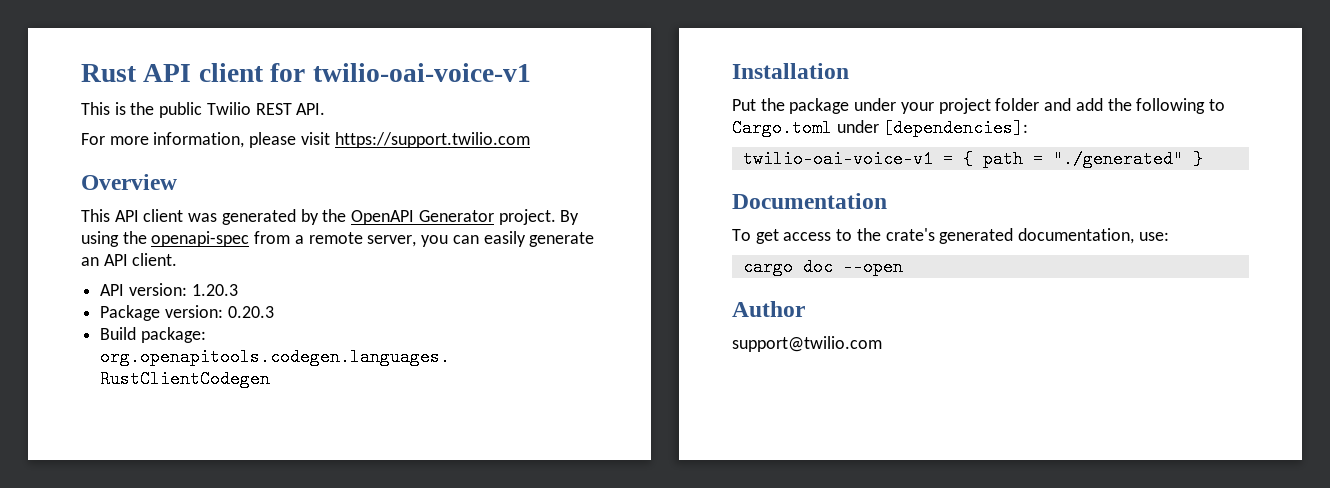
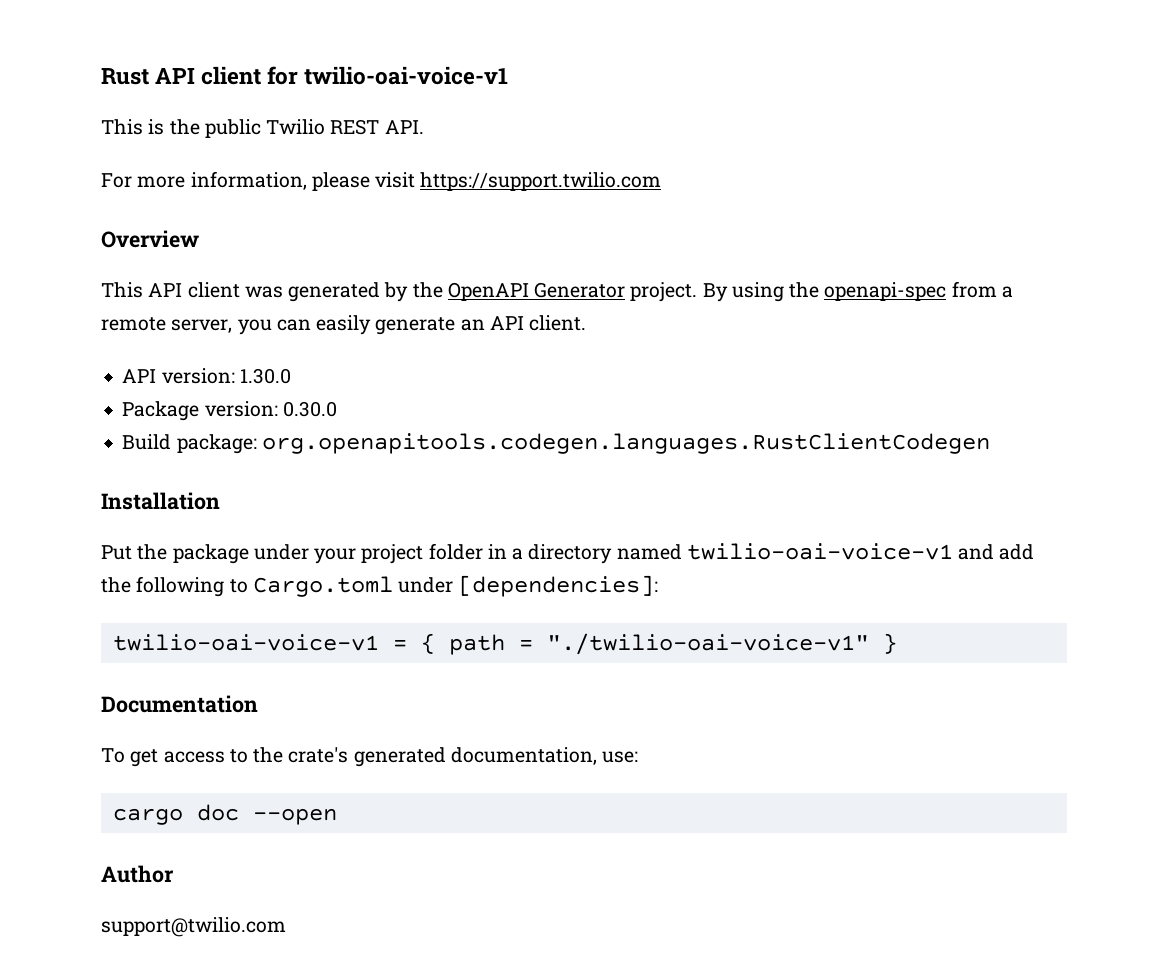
[191,284,238,296] 1.20.3 -> [239,368,291,384] 1.30.0
[227,306,274,318] 0.20.3 -> [282,401,337,417] 0.30.0
(1040, 104) none -> [487,543,953,564] in a directory named twilio-oai-voice-v1
[1052,150,1183,168] "./generated" -> [546,633,869,655] "./twilio-oai-voice-v1"

